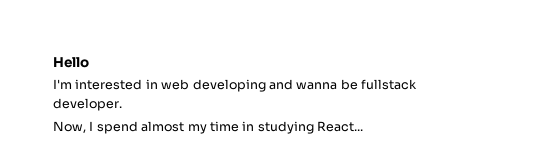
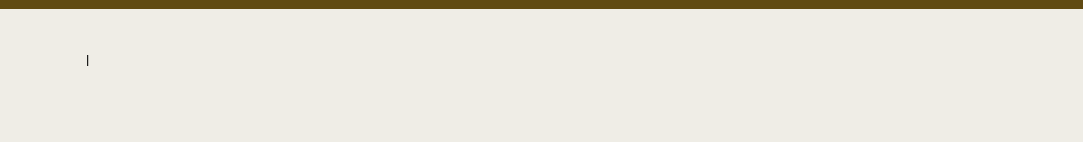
[53,57,89,68] [53,79,417,92] [53,98,122,111] [53,121,363,134] Hello // I'm interested in web developing and wanna be fullstack developer. // Now, I spend almost my time in studying React... -> [86,55,89,66] |

